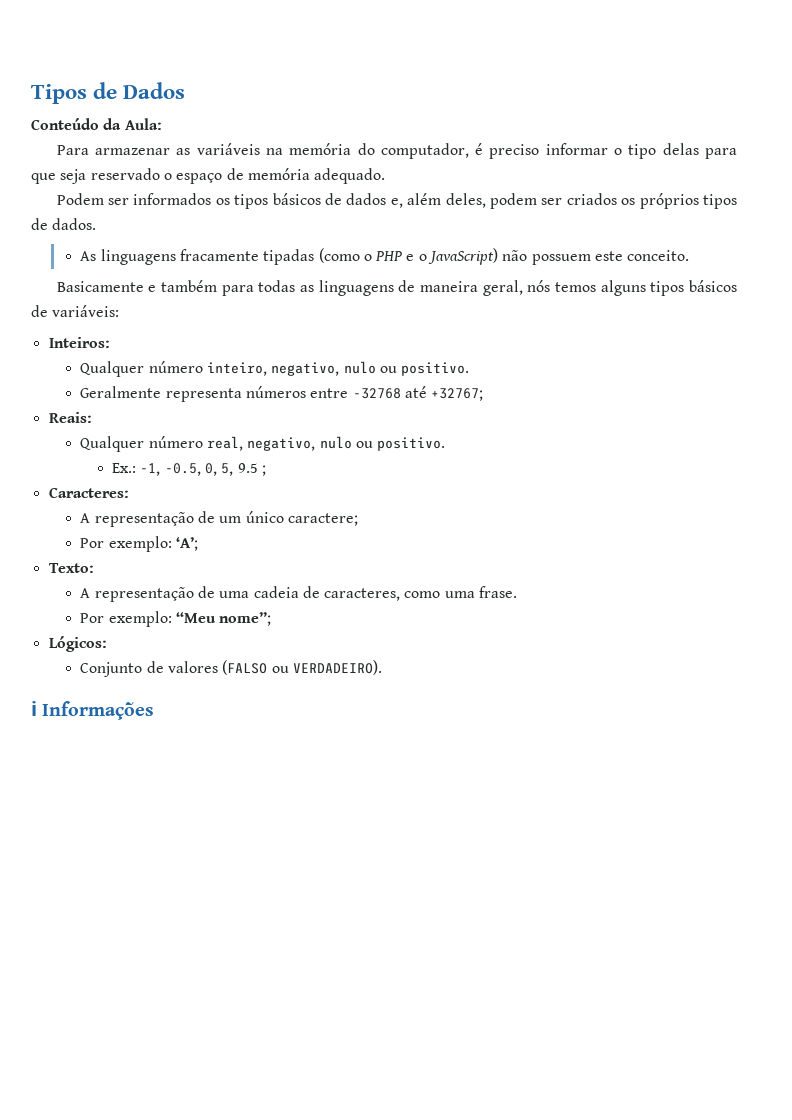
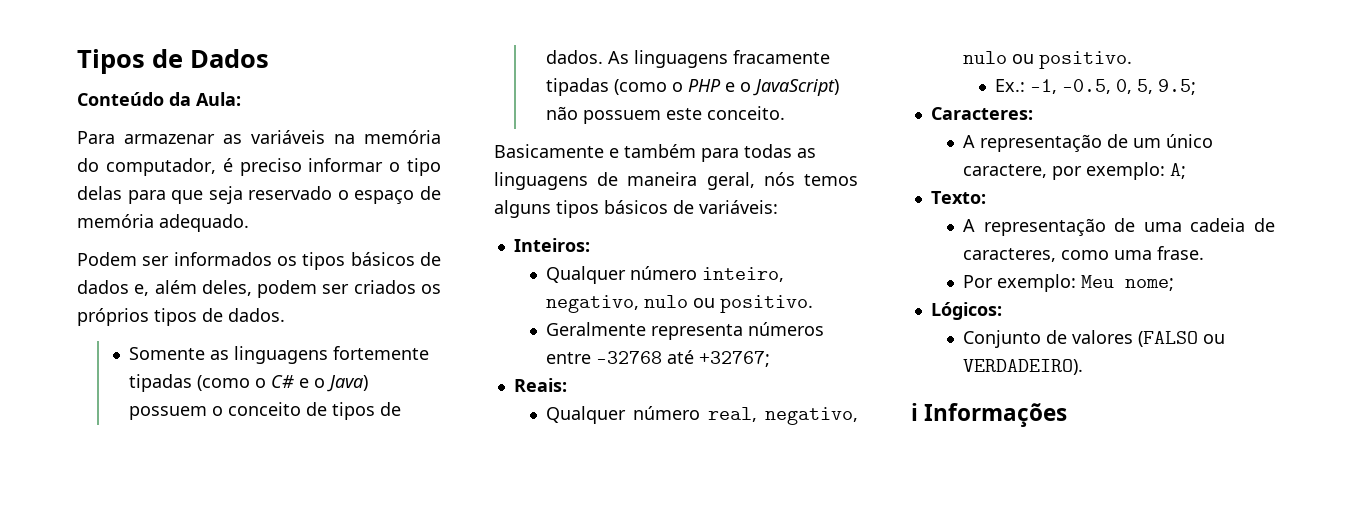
(97, 224) none -> [128,346,429,364] [128,374,368,392] [128,402,401,420] [545,50,603,64] Somente as linguagens fortemente tipadas (como o C# e o Java) possuem o conceito de tipos de dados.
[237,463,266,476] 9.5 ; -> [1158,79,1197,95] 9.5;
[287,513,358,526] [80,536,198,552] caractere; // Por exemplo: ‘A’; -> [962,162,1186,180] caractere, por exemplo: A;
[175,612,272,626] “Meu nome”; -> [1080,275,1174,291] Meu nome;

